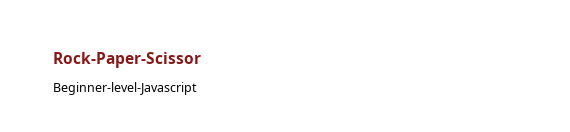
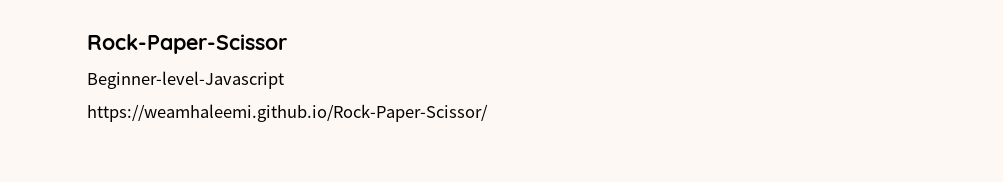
(197, 88) none -> [87,104,488,122] // https://weamhaleemi.github.io/Rock-Paper-Scissor/

